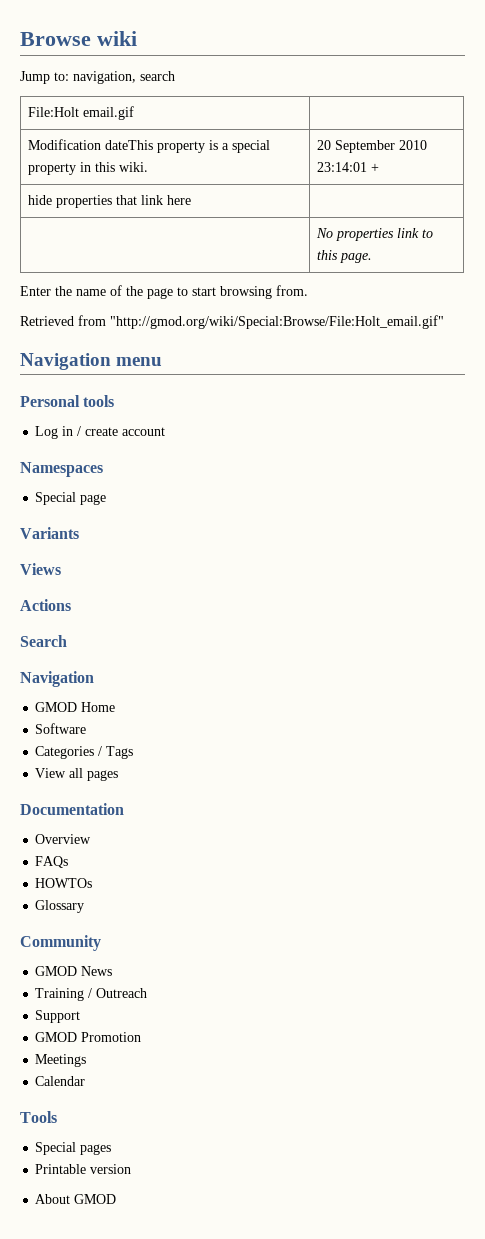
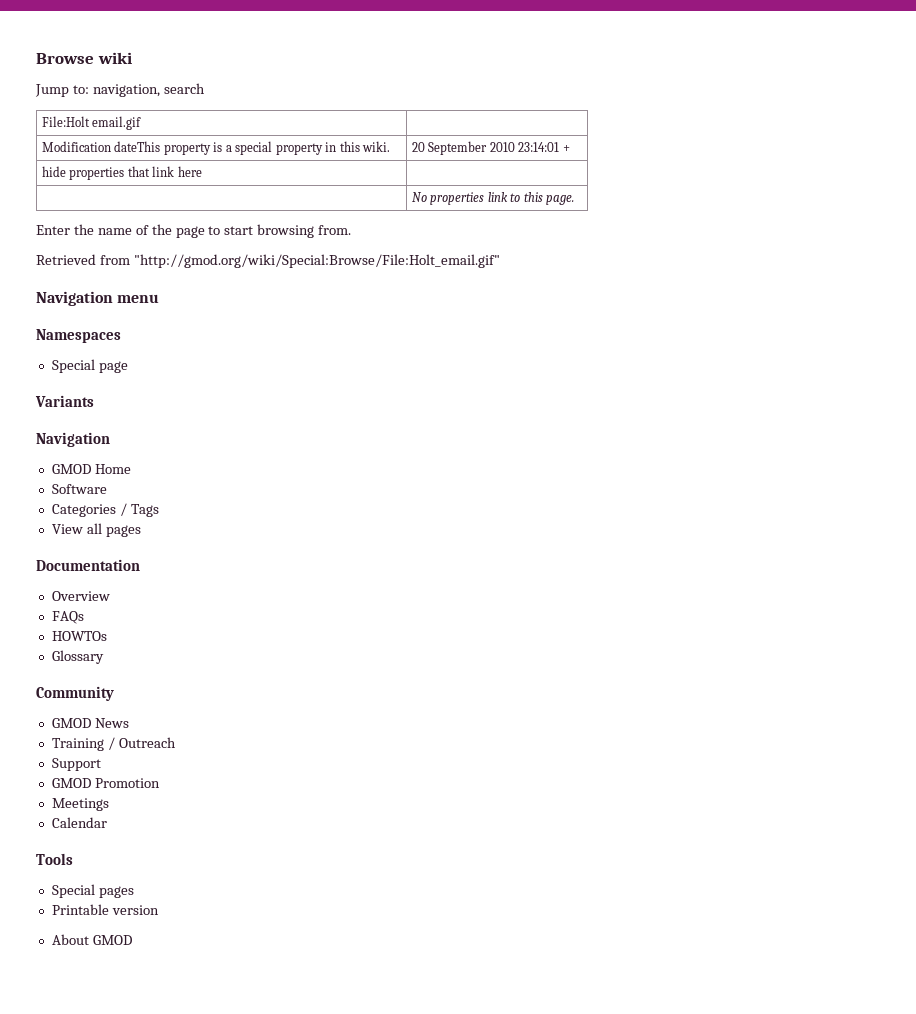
[20,395,115,407] [35,426,166,439] // Personal tools // Log in / create account -> (160, 298) none
[20,563,61,575] [20,599,71,611] [20,635,67,647] // Views // Actions // Search -> (94, 401) none

